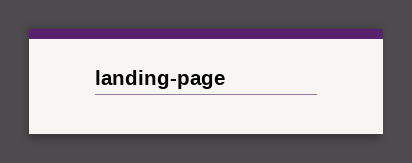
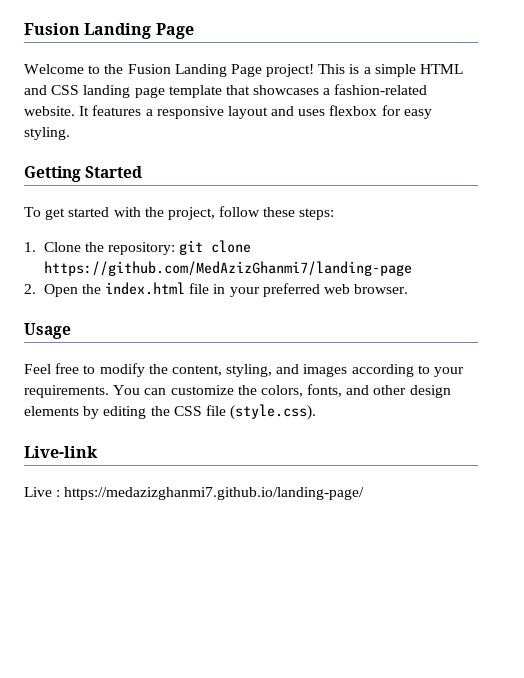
[95,70,225,89] landing-page -> [24,23,194,39] [24,64,464,77] [24,84,428,98] [24,105,432,119] [24,127,70,140] [24,166,143,182] [24,206,335,220] [24,240,252,255] [43,261,412,276] [24,282,409,297] [24,323,71,339] [24,363,465,377] [24,384,451,398] [24,404,317,420] [24,446,98,458] [24,487,365,500] Fusion Landing Page // Welcome to the Fusion Landing Page project! This is a simple HTML and CSS landing page template that showcases a fashion-related website. It features a responsive layout and uses flexbox for easy styling. // Getting Started // To get started with the project, follow these steps: // 1. Clone the repository: git clone https://github.com/MedAzizGhanmi7/landing-page // 2. Open the index.html file in your preferred web browser. // Usage // Feel free to modify the content, styling, and images according to your requirements. You can customize the colors, fonts, and other design elements by editing the CSS file (style.css). // Live-link // Live : https://medazizghanmi7.github.io/landing-page/

